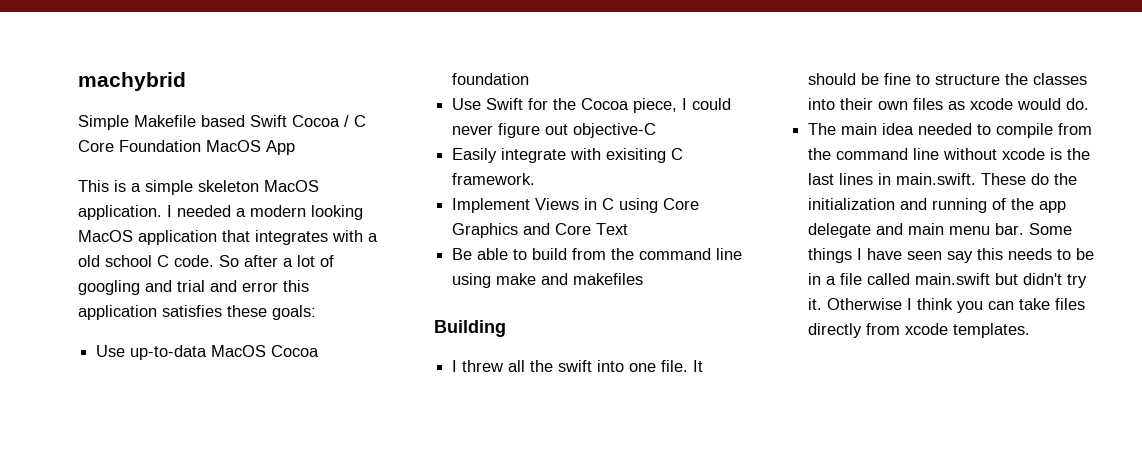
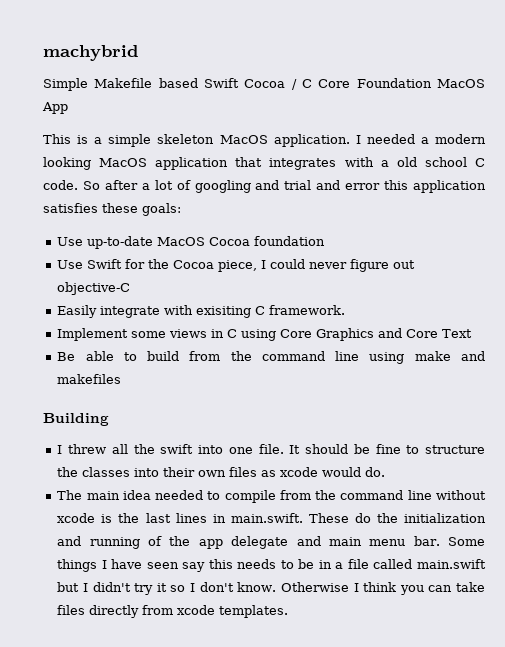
[130,345,208,360] up-to-data -> [87,236,154,249] up-to-date
[535,198,580,210] Views -> [131,329,208,338] some views
(1019, 279) none -> [82,583,88,592] I
[808,298,823,310] it. -> [156,582,277,592] it so I don't know.

